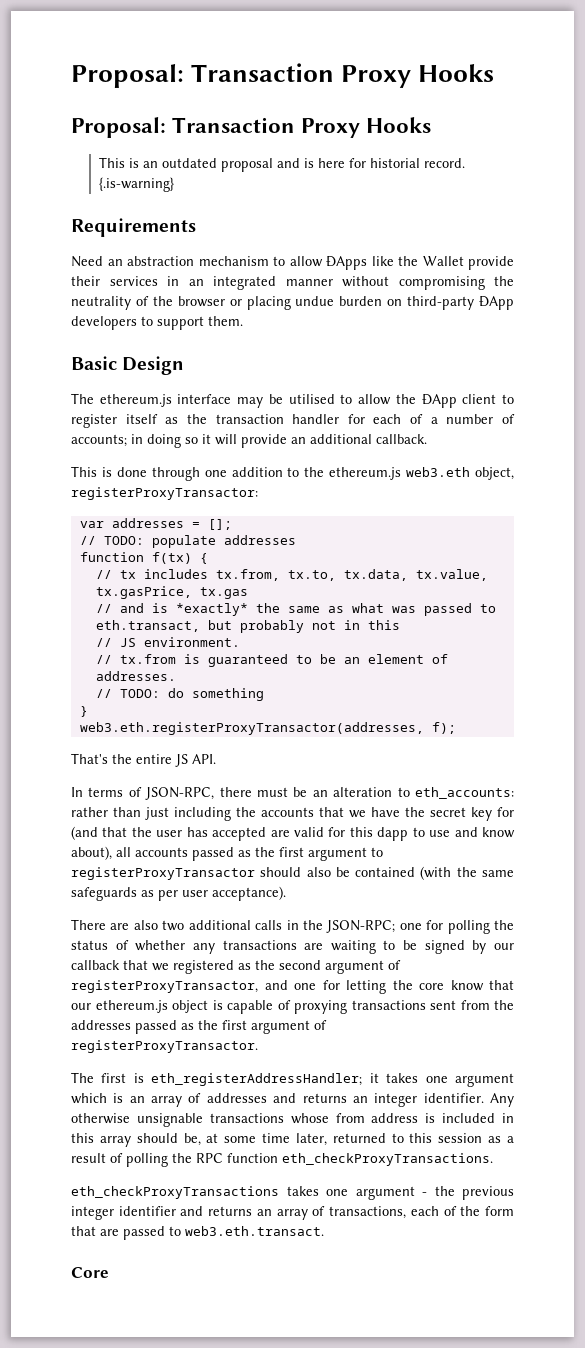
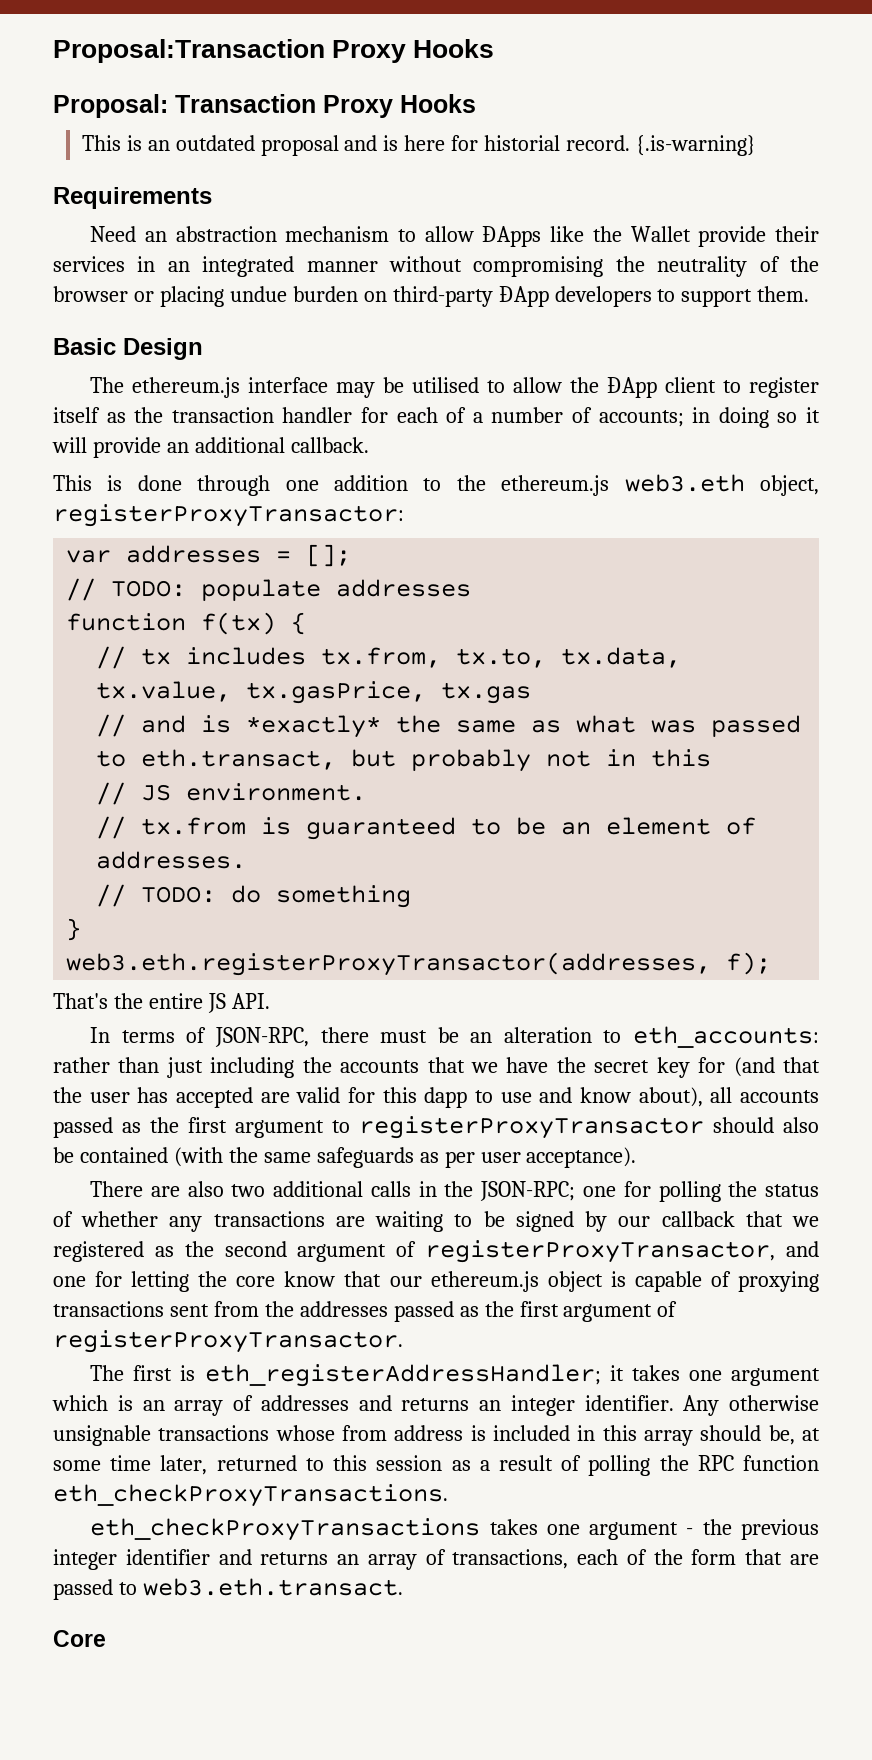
[71,63,335,88] Proposal: Transaction -> [53,39,325,63] Proposal:Transaction

